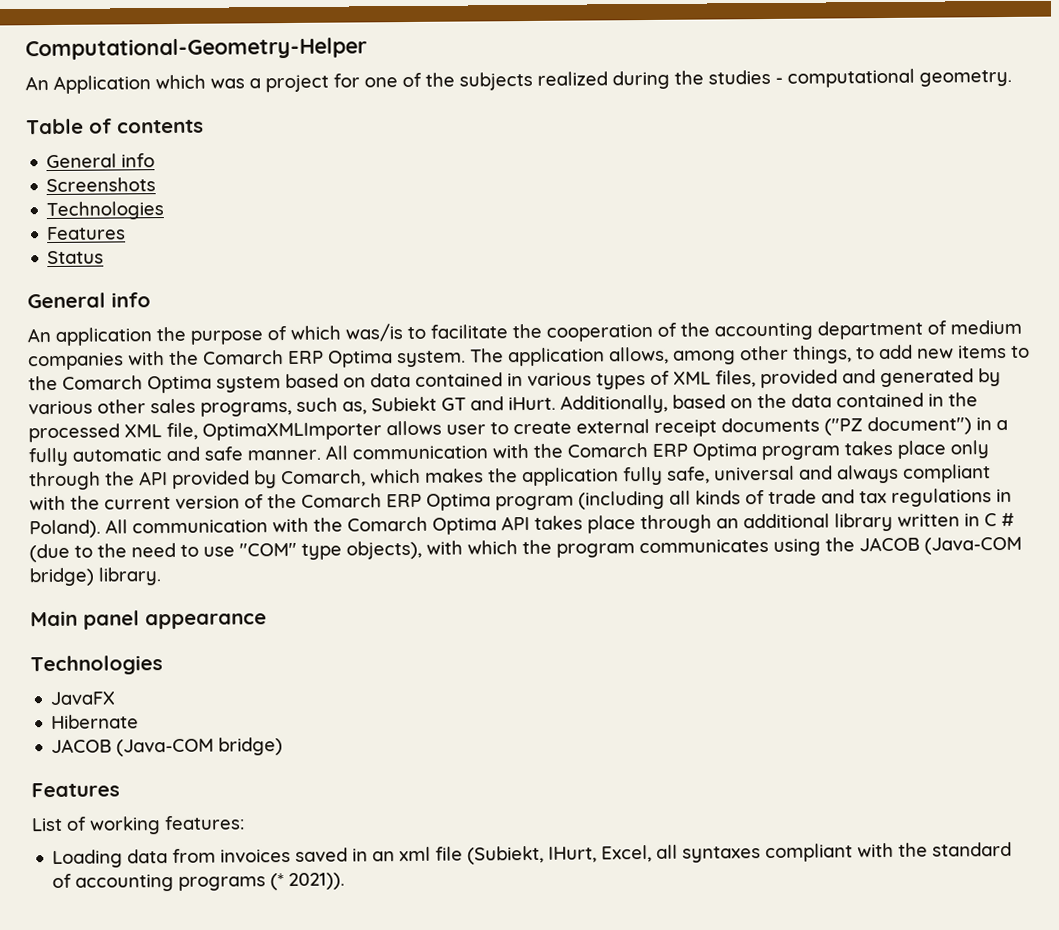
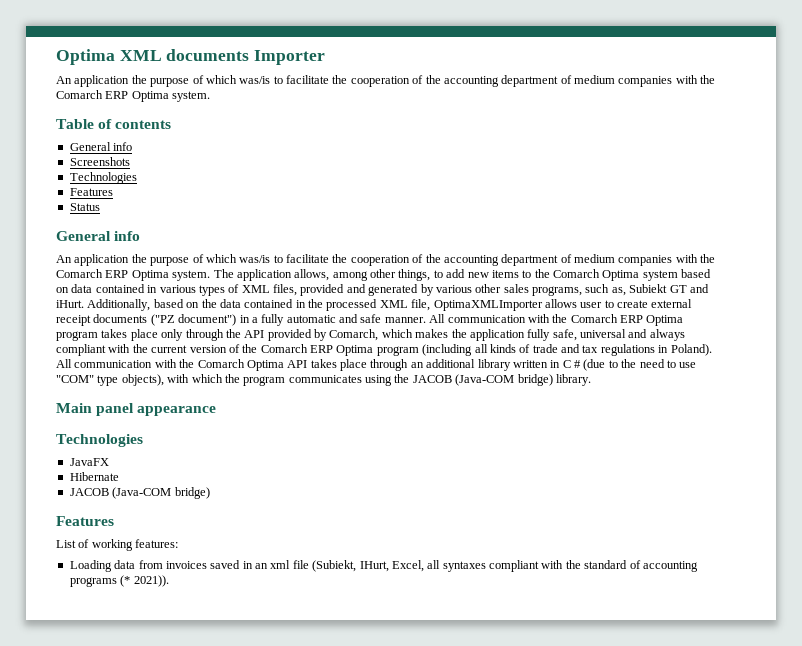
[25,37,367,61] [25,68,1012,94] Computational-Geometry-Helper // An Application which was a project for one of the subjects realized during the studies - computational geometry. -> [56,49,326,65] [56,75,716,87] [56,90,211,102] Optima XML documents Importer // An application the purpose of which was/is to facilitate the cooperation of the accounting department of medium companies with the Comarch ERP Optima system.

